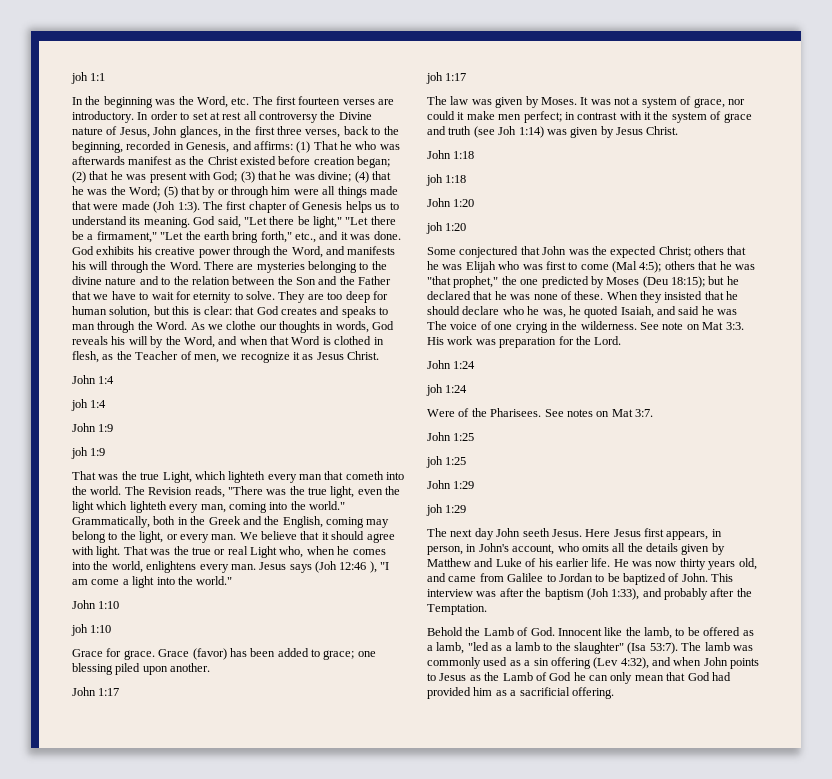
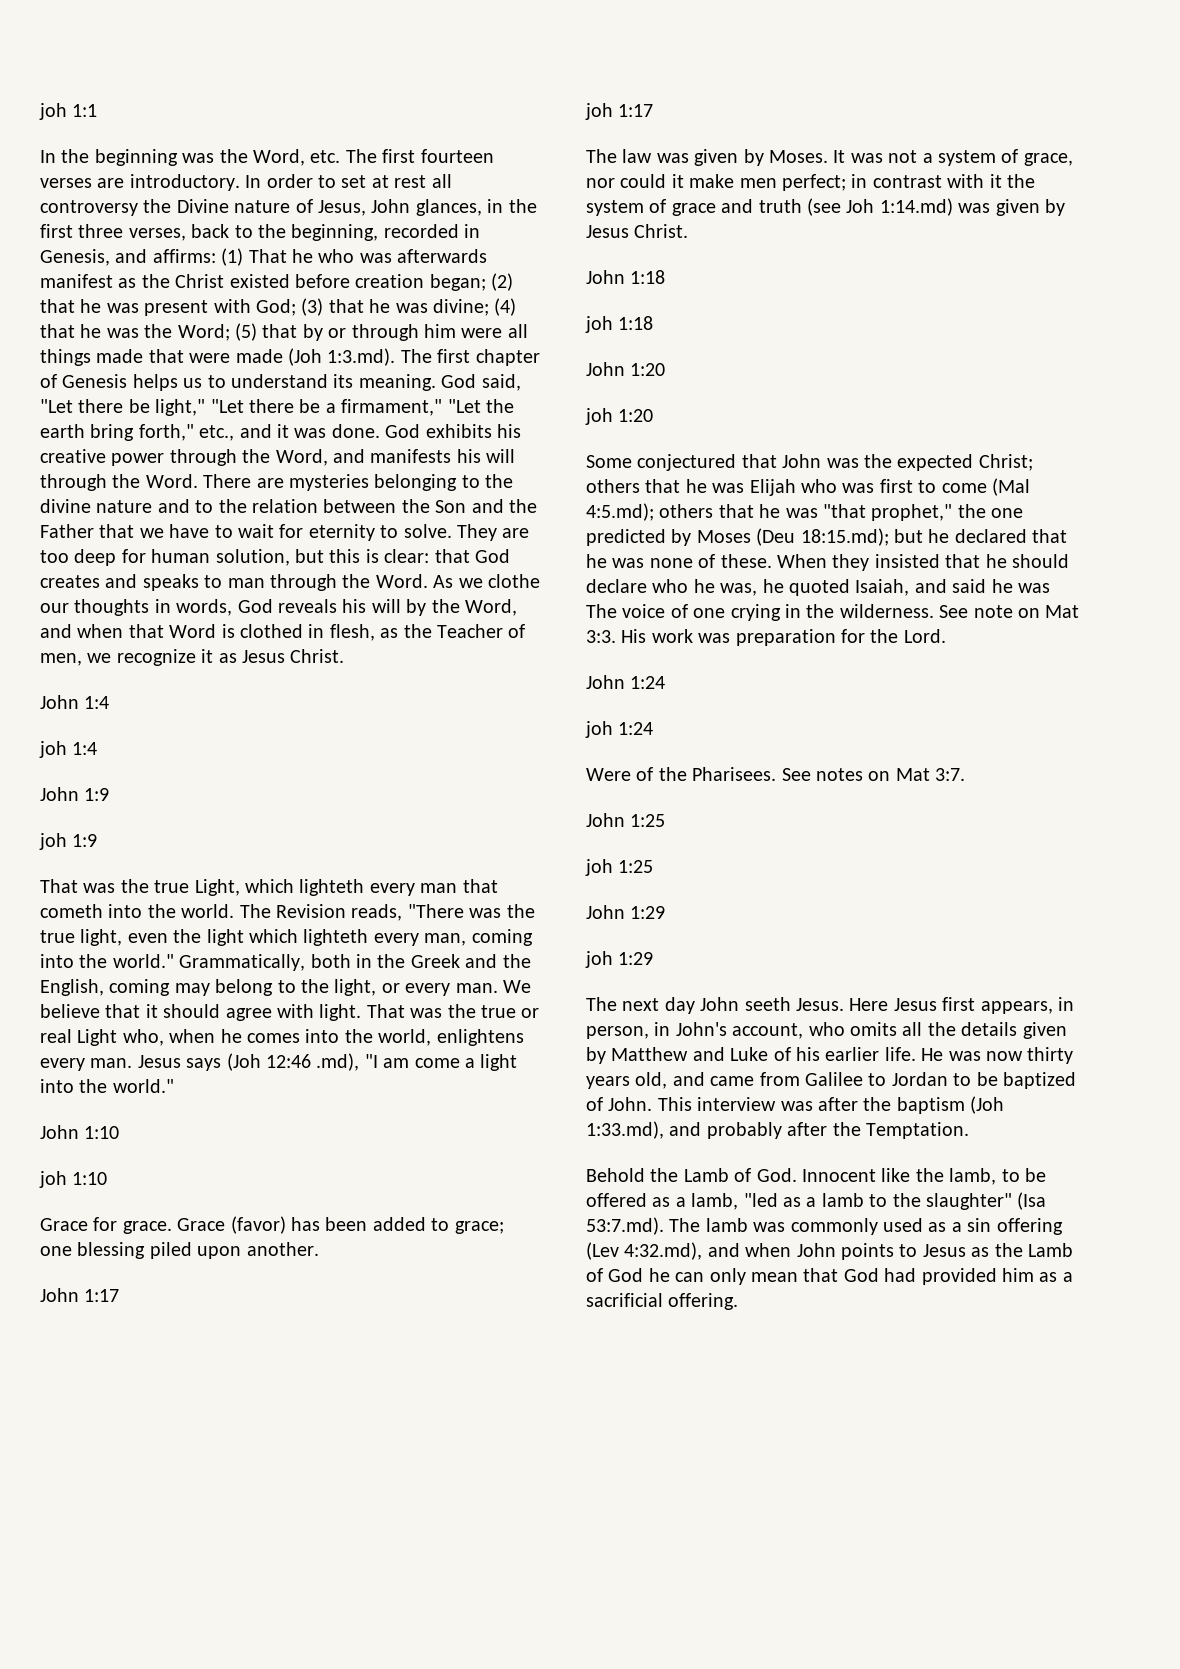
[177,201,200,213] 1:3). -> [327,348,396,366] 1:3.md).
[369,561,377,573] ), -> [316,1053,360,1071] .md),
[518,126,544,138] 1:14) -> [879,198,953,216] 1:14.md)
[639,261,662,273] 4:5); -> [586,503,654,521] 4:5.md);
[671,276,705,288] 18:15); -> [800,528,889,546] 18:15.md);
[611,588,640,600] 1:33), -> [586,1121,664,1139] 1:33.md),
[649,642,678,654] 53:7). -> [586,1217,664,1235] 53:7.md).
[620,657,649,669] 4:32), -> [624,1242,703,1260] 4:32.md),

